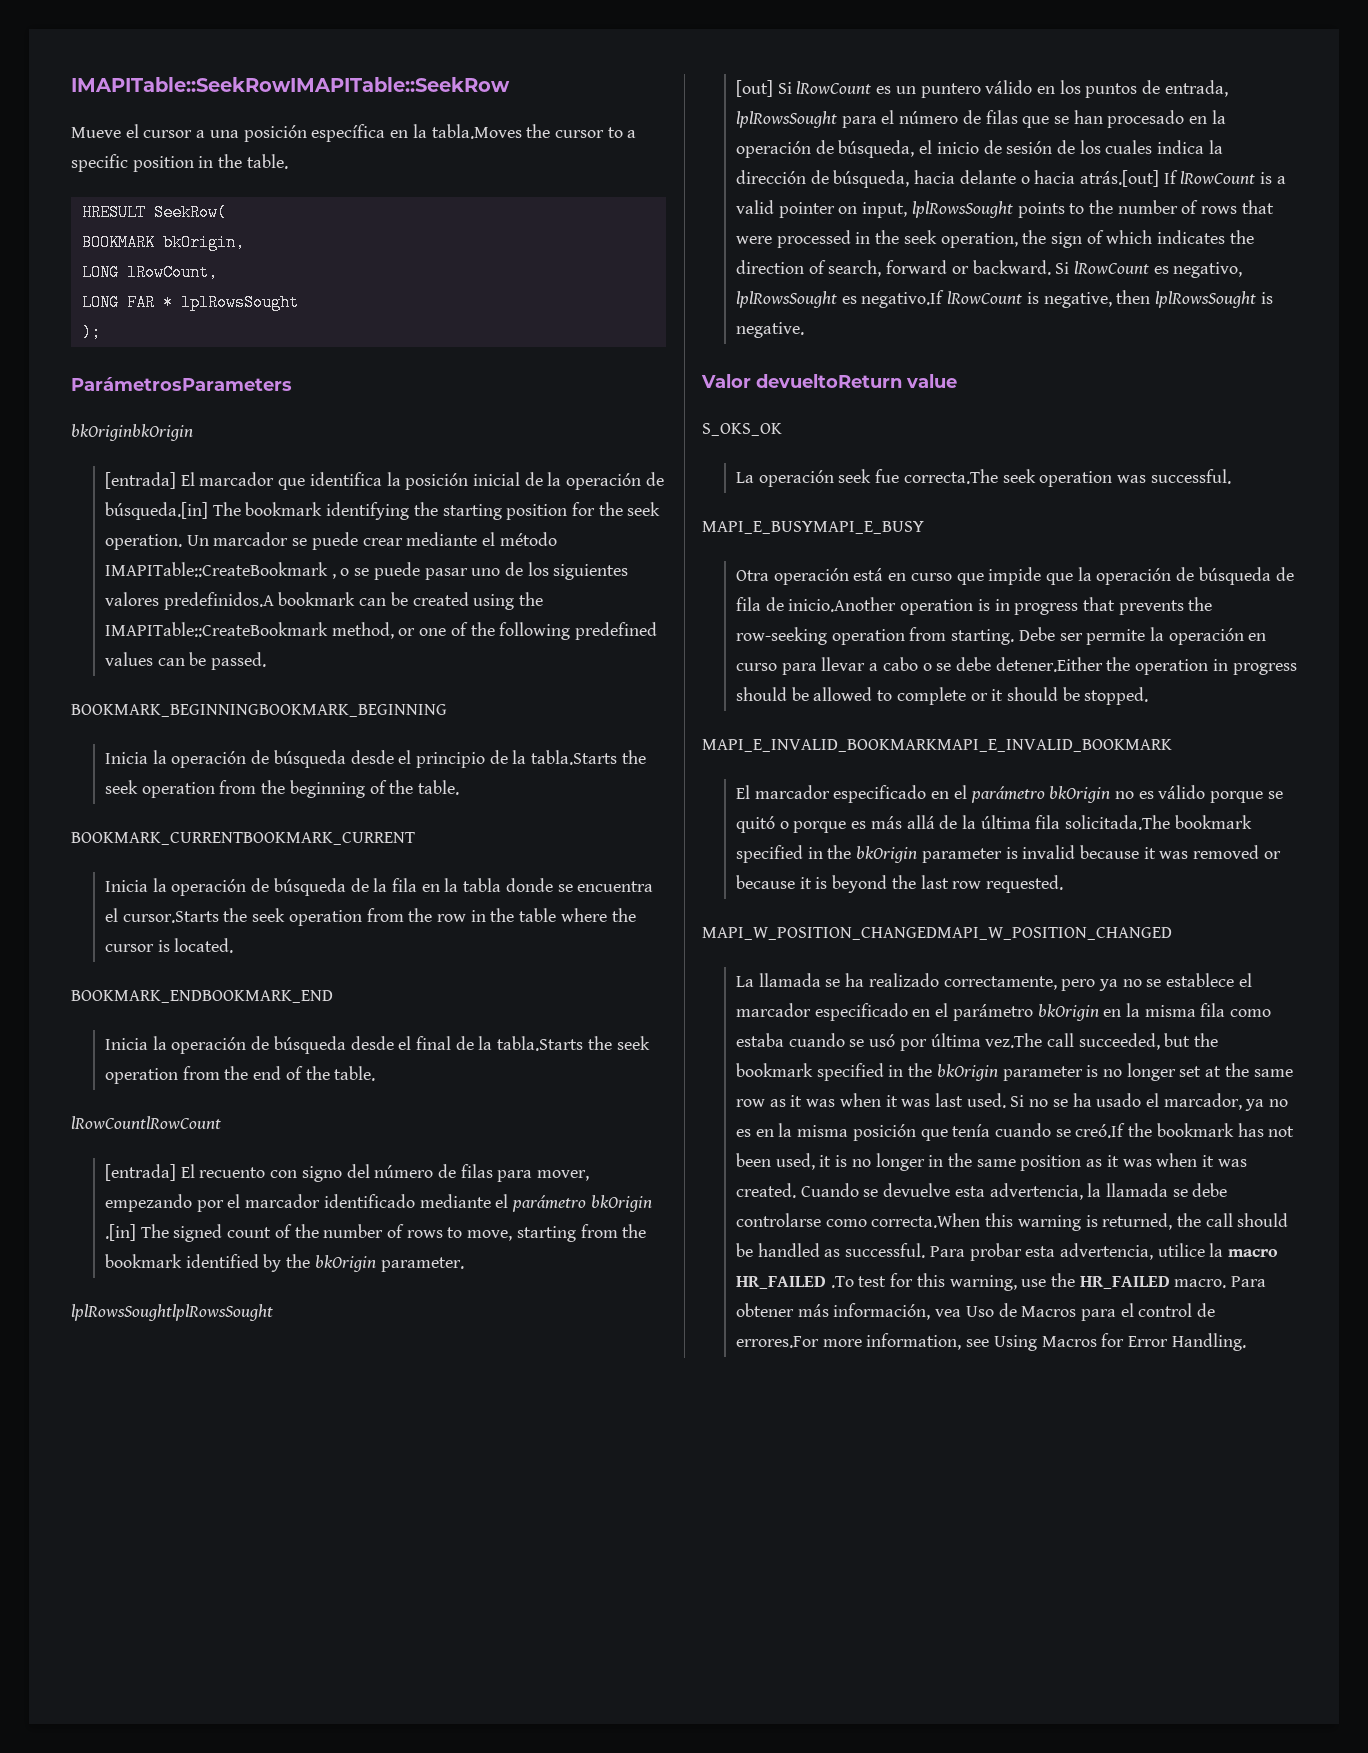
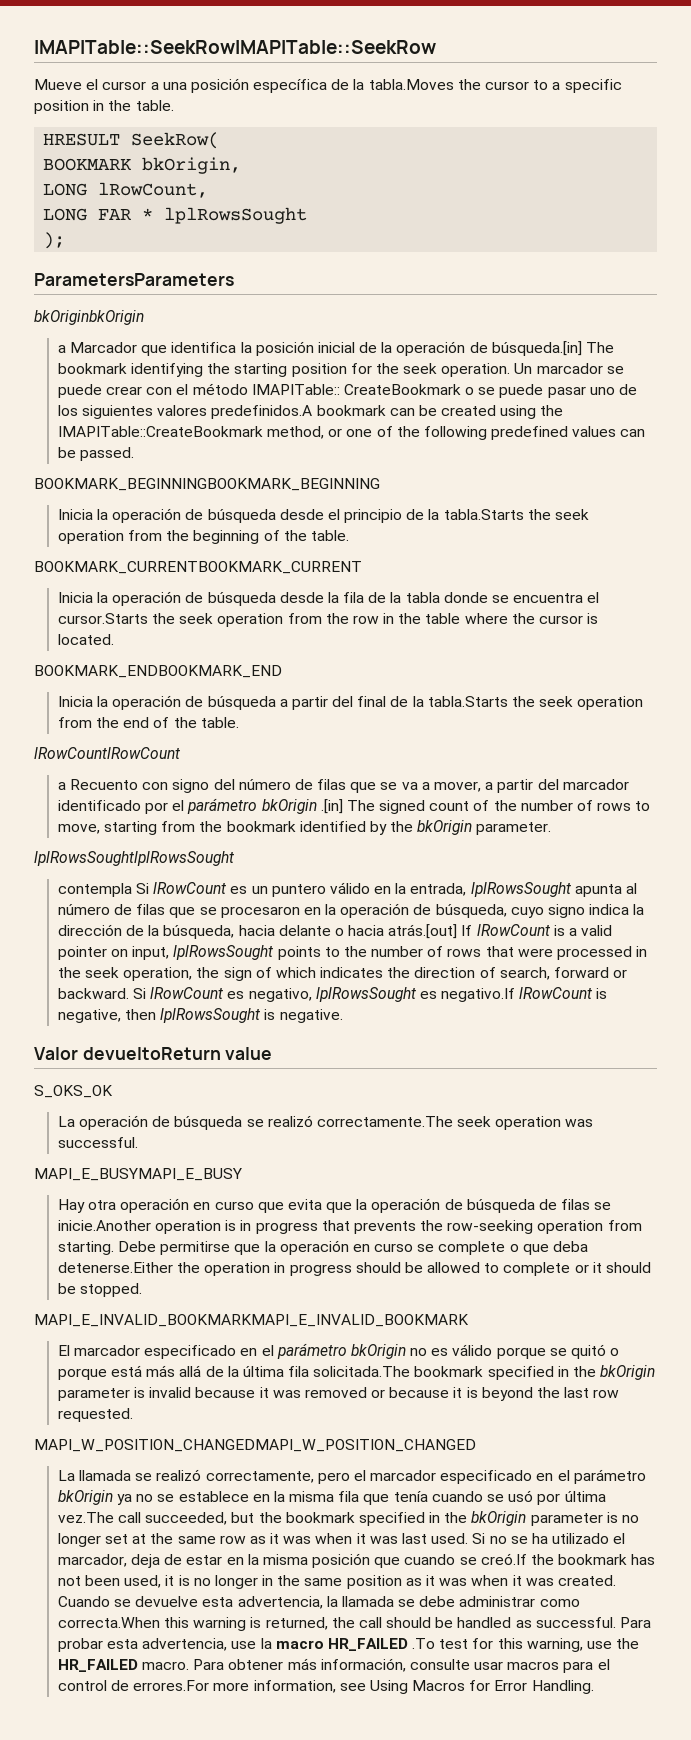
[390,130,409,138] en -> [331,79,350,90] de
[71,377,292,391] ParámetrosParameters -> [34,273,234,286] ParametersParameters
[104,472,275,489] [entrada] El marcador -> [57,342,138,353] a Marcador
[406,532,478,546] mediante -> [146,387,173,395] con
[104,562,336,579] IMAPITable::CreateBookmark , -> [251,384,461,395] IMAPITable:: CreateBookmark
[350,878,369,892] de -> [279,592,324,603] desde
[421,884,440,892] en -> [368,592,387,603] de
[350,1036,412,1050] desde el -> [279,696,354,710] a partir del
[104,1164,266,1181] [entrada] El recuento -> [57,779,139,790] a Recuento
[497,1170,590,1182] [104,1194,241,1212] para mover, empezando por el -> [350,779,559,793] que se va a mover, a partir del
[419,1194,491,1208] mediante -> [145,802,169,814] por
[735,80,773,97] [out] -> [57,883,132,897] contempla
[1059,80,1228,98] [735,110,1185,128] los puntos de entrada, lplRowsSought para el número de filas que se han procesado -> [395,882,638,897] [57,904,300,918] la entrada, lplRowsSought apunta al número de filas que se procesaron
[919,140,1153,154] el inicio de sesión de los cuales -> [510,904,586,918] cuyo signo
(829, 177) none -> [148,925,160,936] la
[838,469,998,484] seek fue correcta.The -> [152,1115,453,1130] de búsqueda se realizó correctamente.The
[735,568,884,585] Otra operación está -> [57,1198,190,1213] Hay otra operación
[988,567,1042,585] impide -> [287,1199,322,1210] evita
[735,597,897,612] fila de inicio.Another -> [561,1199,612,1210] [57,1220,151,1231] filas se inicie.Another
[1059,629,1146,645] ser permite -> [160,1241,261,1255] permitirse que
[781,657,1103,675] para llevar a cabo o se debe detener.Either -> [417,1241,589,1255] [57,1262,173,1273] se complete o que deba detenerse.Either
[851,821,867,829] es -> [111,1365,143,1377] está
[845,973,1235,991] ha realizado correctamente, pero ya no se establece -> [156,1469,350,1484] realizó correctamente, pero
(1099, 1012) none -> [117,1491,249,1505] ya no se establece
[1230,1009,1272,1017] [735,1033,784,1047] como estaba -> [363,1491,428,1505] que tenía
[1096,1093,1142,1107] usado -> [552,1533,610,1544] utilizado
[1245,1099,1289,1111] [735,1129,751,1137] ya no es -> [131,1554,223,1568] deja de estar
[952,1124,991,1137] tenía -> (401, 1562) none
[735,1213,821,1227] controlarse -> [459,1596,536,1607] administrar
[1157,1243,1205,1257] utilice -> [231,1641,257,1649] use
[935,1303,1077,1317] vea Uso de Macros -> [409,1659,560,1670] consulte usar macros

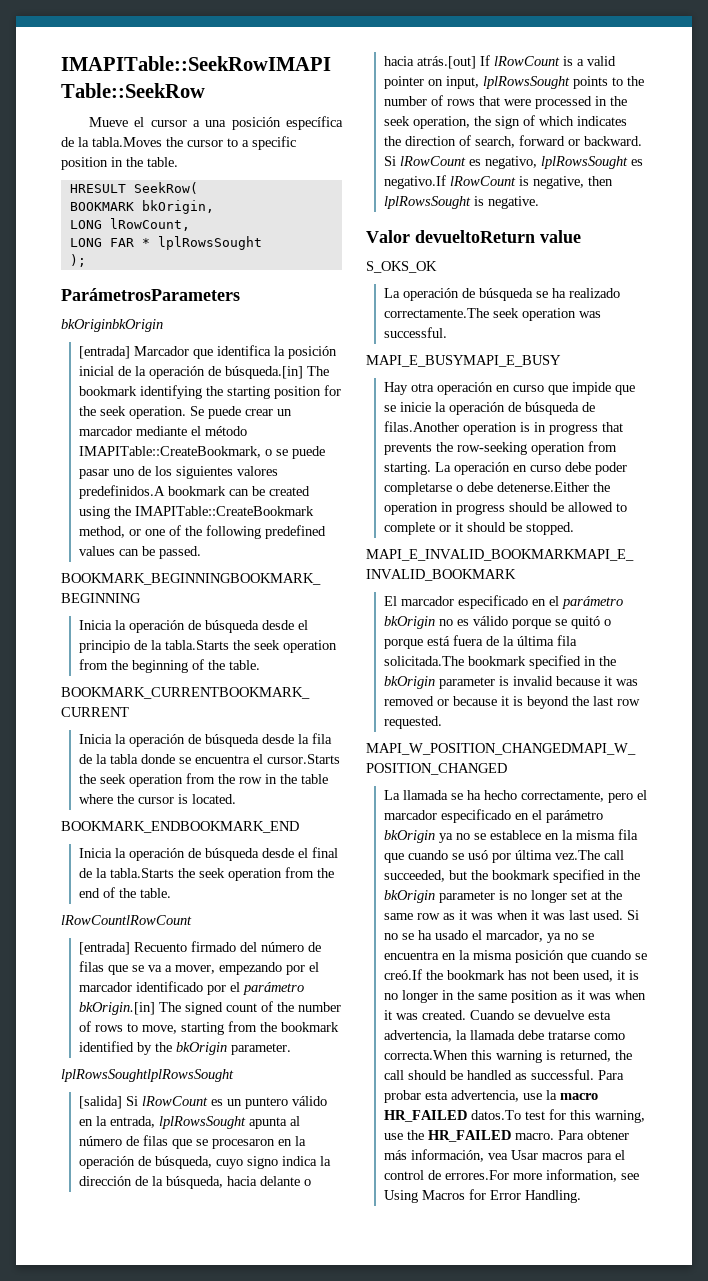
[34,273,234,286] ParametersParameters -> [61,288,240,301] ParámetrosParameters
[57,345,66,353] a -> [78,346,130,359] [entrada]
[514,363,624,374] [57,383,461,398] Un marcador se puede crear con el método IMAPITable:: CreateBookmark -> [189,406,292,419] [78,426,247,436] [78,446,261,458] Se puede crear un marcador mediante el método IMAPITable::CreateBookmark,
[279,696,354,710] a partir del -> [261,848,308,858] desde el
[57,779,210,793] a Recuento con signo -> [78,941,236,955] [entrada] Recuento firmado
[485,779,559,793] a partir del -> [218,962,319,975] empezando por el
[261,799,343,814] bkOrigin .[in] -> [78,1002,155,1015] bkOrigin.[in]
[57,883,132,897] contempla -> [78,1096,122,1109] [salida]
[267,1115,313,1127] realizó -> [551,288,620,298] ha realizado
[287,1199,353,1213] evita que -> [571,382,635,395] [383,402,431,412] impide que se inicie
[561,1199,612,1210] [57,1220,151,1231] filas se inicie.Another -> [383,421,459,432] filas.Another
[118,1240,589,1255] Debe permitirse que la operación en curso se complete o que deba -> [434,462,627,475] [383,482,493,495] La operación en curso debe poder completarse o debe
[146,1365,202,1377] más allá -> [452,635,483,646] fuera
[156,1469,202,1481] realizó -> [466,790,517,800] ha hecho
[393,1491,428,1502] tenía -> (404, 858) none
[552,1533,610,1544] utilizado -> [434,930,468,940] usado
[131,1554,223,1568] deja de estar -> [546,933,594,943] [383,951,439,960] ya no se encuentra
[398,1596,536,1607] se debe administrar -> [517,1030,590,1040] debe tratarse
[412,1638,436,1649] .To -> [470,1110,521,1120] datos.To
[409,1659,504,1670] consulte usar -> [487,1150,538,1160] vea Usar

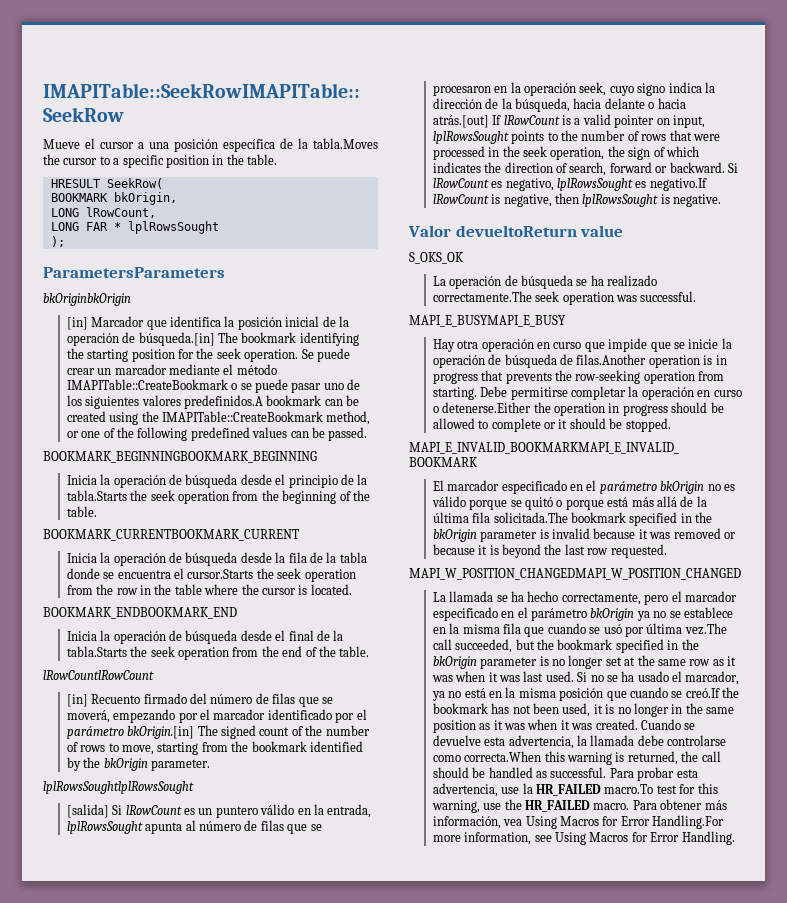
[61,288,240,301] ParámetrosParameters -> [43,267,225,278] ParametersParameters
[78,346,130,359] [entrada] -> [66,317,88,330] [in]
[78,446,261,458] IMAPITable::CreateBookmark, -> [66,379,228,390] IMAPITable::CreateBookmark
[78,942,130,955] [entrada] -> [66,694,88,707] [in]
[147,965,215,974] va a mover, -> [66,710,110,723] moverá,
[137,1156,212,1169] de búsqueda, -> [579,82,607,96] seek,
[434,462,627,475] [383,482,493,495] La operación en curso debe poder completarse o debe -> [480,386,742,400] [432,406,439,413] Debe permitirse completar la operación en curso o
[452,635,483,646] fuera -> [631,496,677,507] más allá
[581,933,594,940] [383,951,439,960] se encuentra -> [464,688,486,698] está
[547,1031,590,1040] tratarse -> [667,735,727,746] controlarse
[559,1093,598,1100] [383,1110,521,1122] macro HR_FAILED datos.To -> [536,784,654,796] HR_FAILED macro.To
[510,1150,625,1163] [383,1170,509,1180] Usar macros para el control de errores.For -> [525,815,725,829] Using Macros for Error Handling.For

